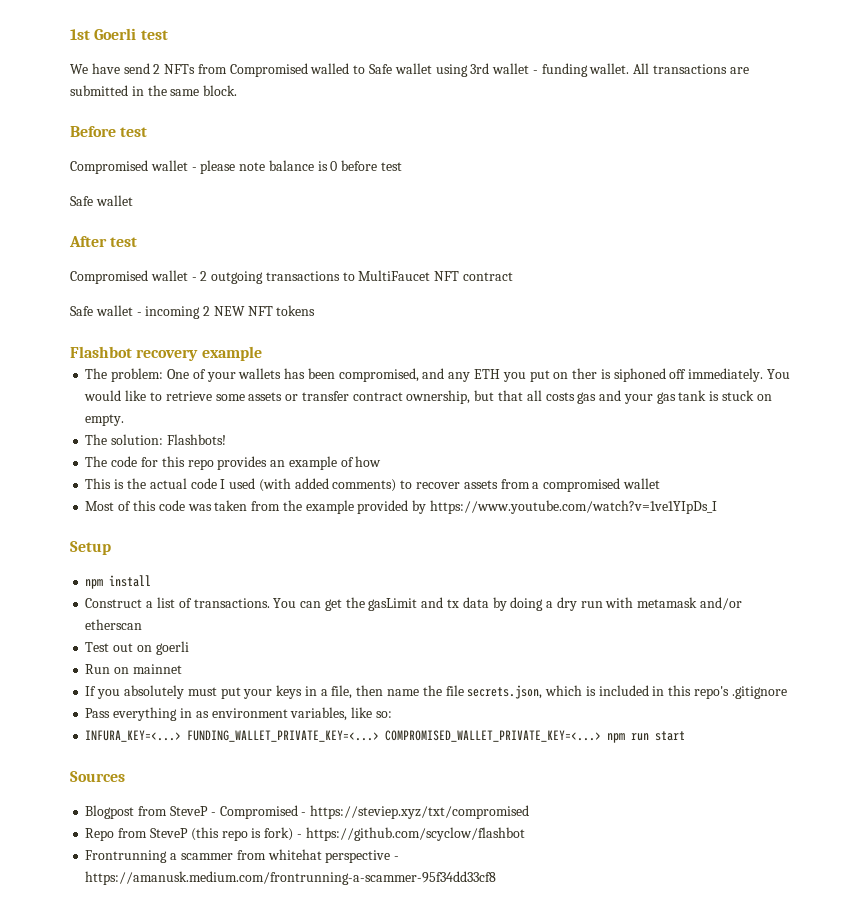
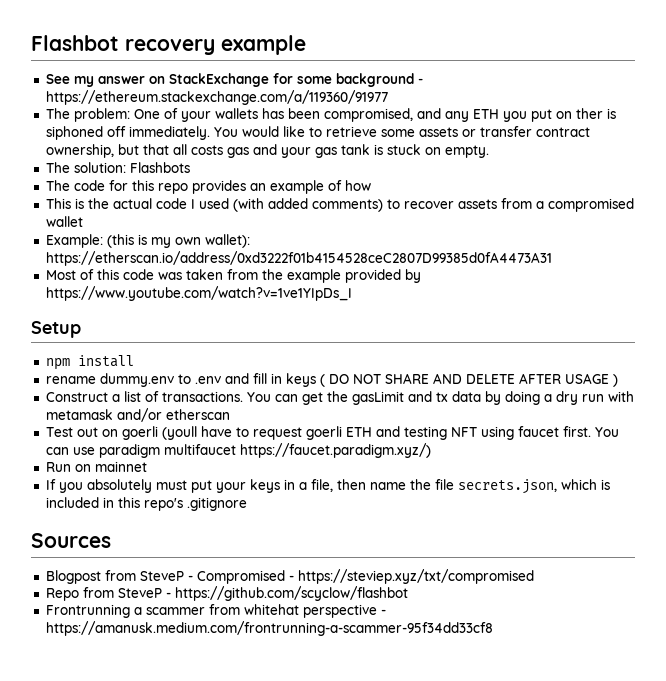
[70,28,168,40] [70,63,749,77] [70,85,238,96] [70,126,148,137] [70,160,403,174] [70,195,133,206] [69,236,138,247] [70,270,514,284] [70,305,316,319] [70,346,262,361] 1st Goerli test // We have send 2 NFTs from Compromised walled to Safe wallet using 3rd wallet - funding wallet. All transactions are submitted in the same block. // Before test // Compromised wallet - please note balance is 0 before test // Safe wallet // After test // Compromised wallet - 2 outgoing transactions to MultiFaucet NFT contract // Safe wallet - incoming 2 NEW NFT tokens // Flashbot recovery example -> [31,35,306,55] [45,73,423,87] [45,90,388,105] Flashbot recovery example // See my answer on StackExchange for some background - https://ethereum.stackexchange.com/a/119360/91977
[166,434,226,445] Flashbots! -> [129,162,190,173] Flashbots
(660, 483) none -> [45,234,250,248] [45,251,552,266] // Example: (this is my own wallet): https://etherscan.io/address/0xd3222f01b4154528ceC2807D99385d0fA4473A31
(152, 581) none -> [45,373,618,387] // rename dummy.env to .env and fill in keys ( DO NOT SHARE AND DELETE AFTER USAGE )
(189, 648) none -> [161,426,619,440] [45,443,431,458] (youll have to request goerli ETH and testing NFT using faucet first. You can use paradigm multifaucet https://faucet.paradigm.xyz/)
[85,707,392,721] [85,730,686,743] // Pass everything in as environment variables, like so: // INFURA_KEY=<...> FUNDING_WALLET_PRIVATE_KEY=<...> COMPROMISED_WALLET_PRIVATE_KEY=<...> npm run start -> (247, 504) none
[190,827,294,841] (this repo is fork) -> (162, 593) none

